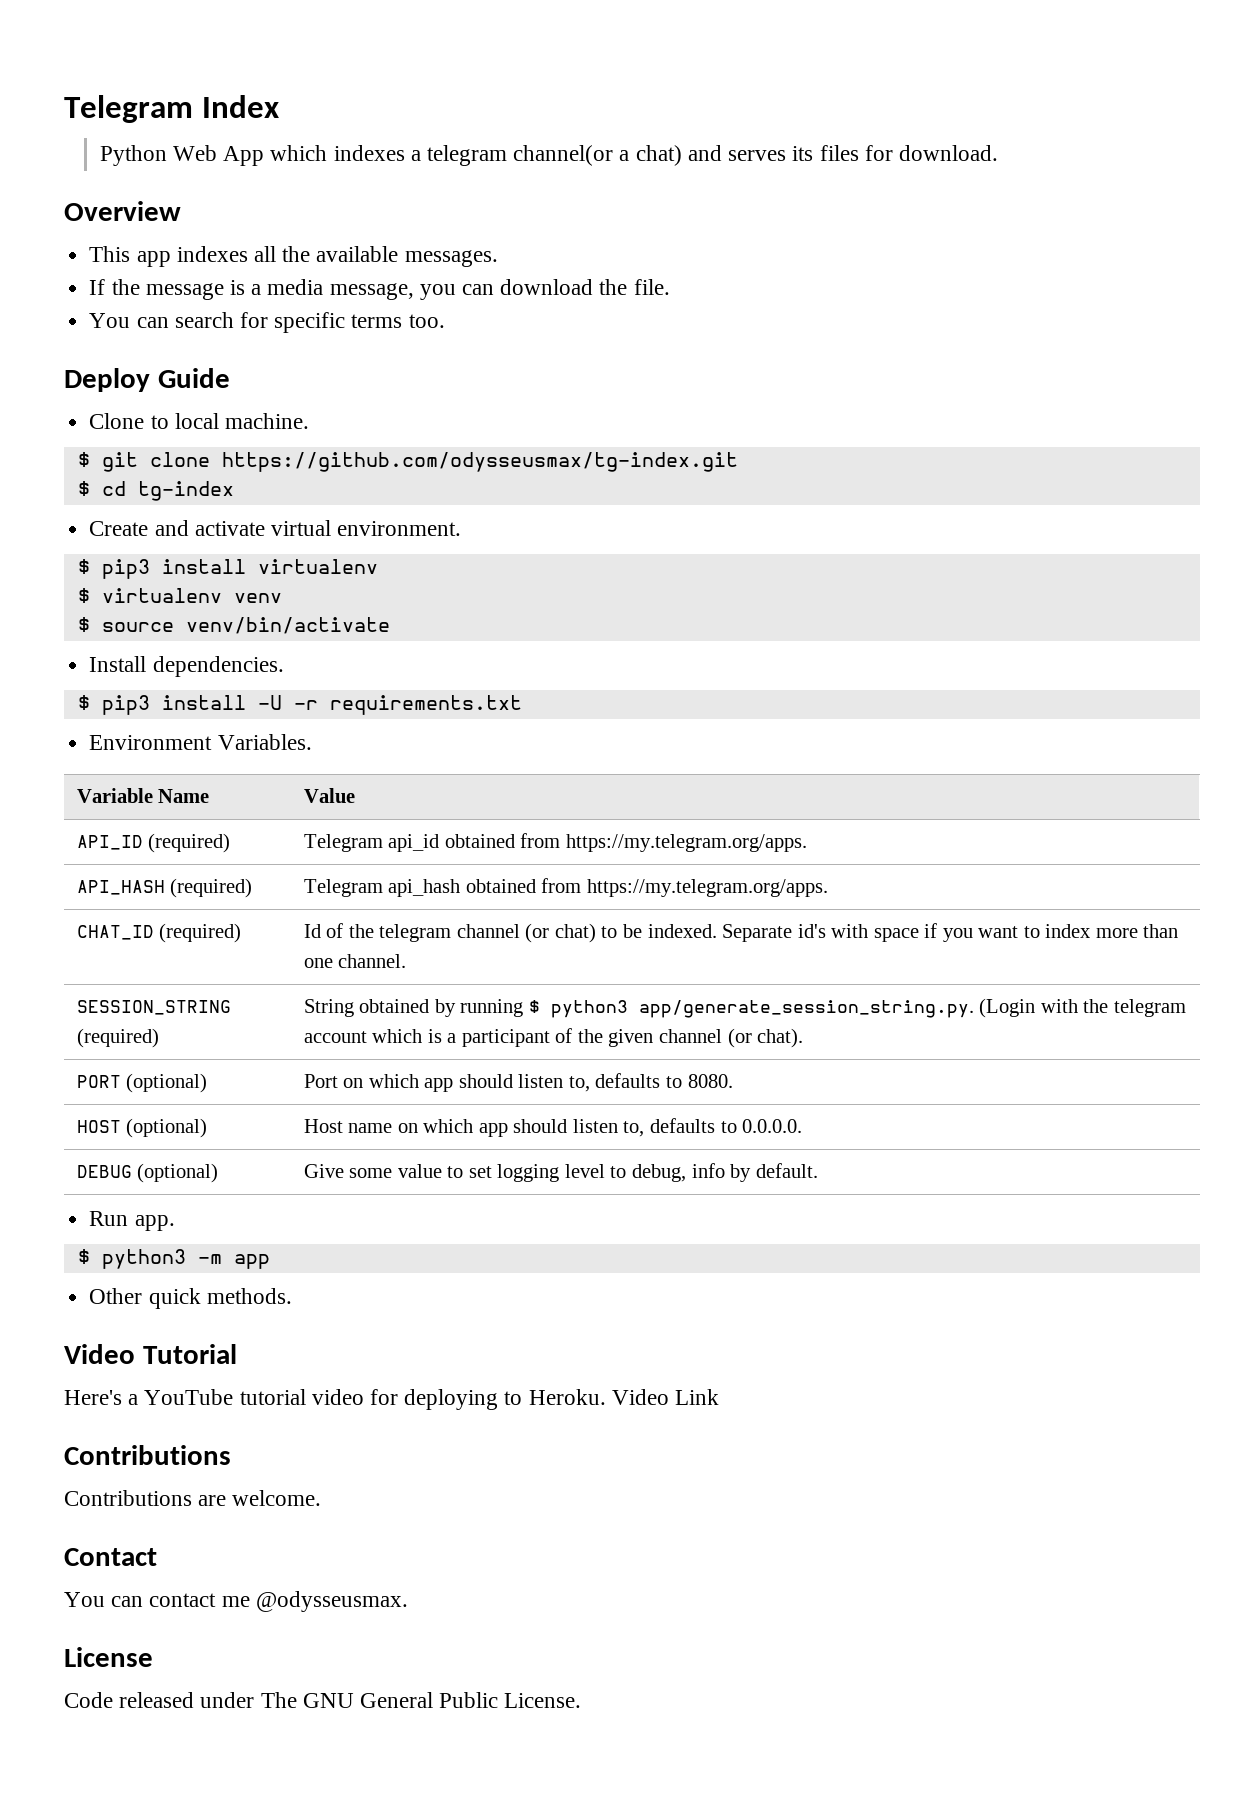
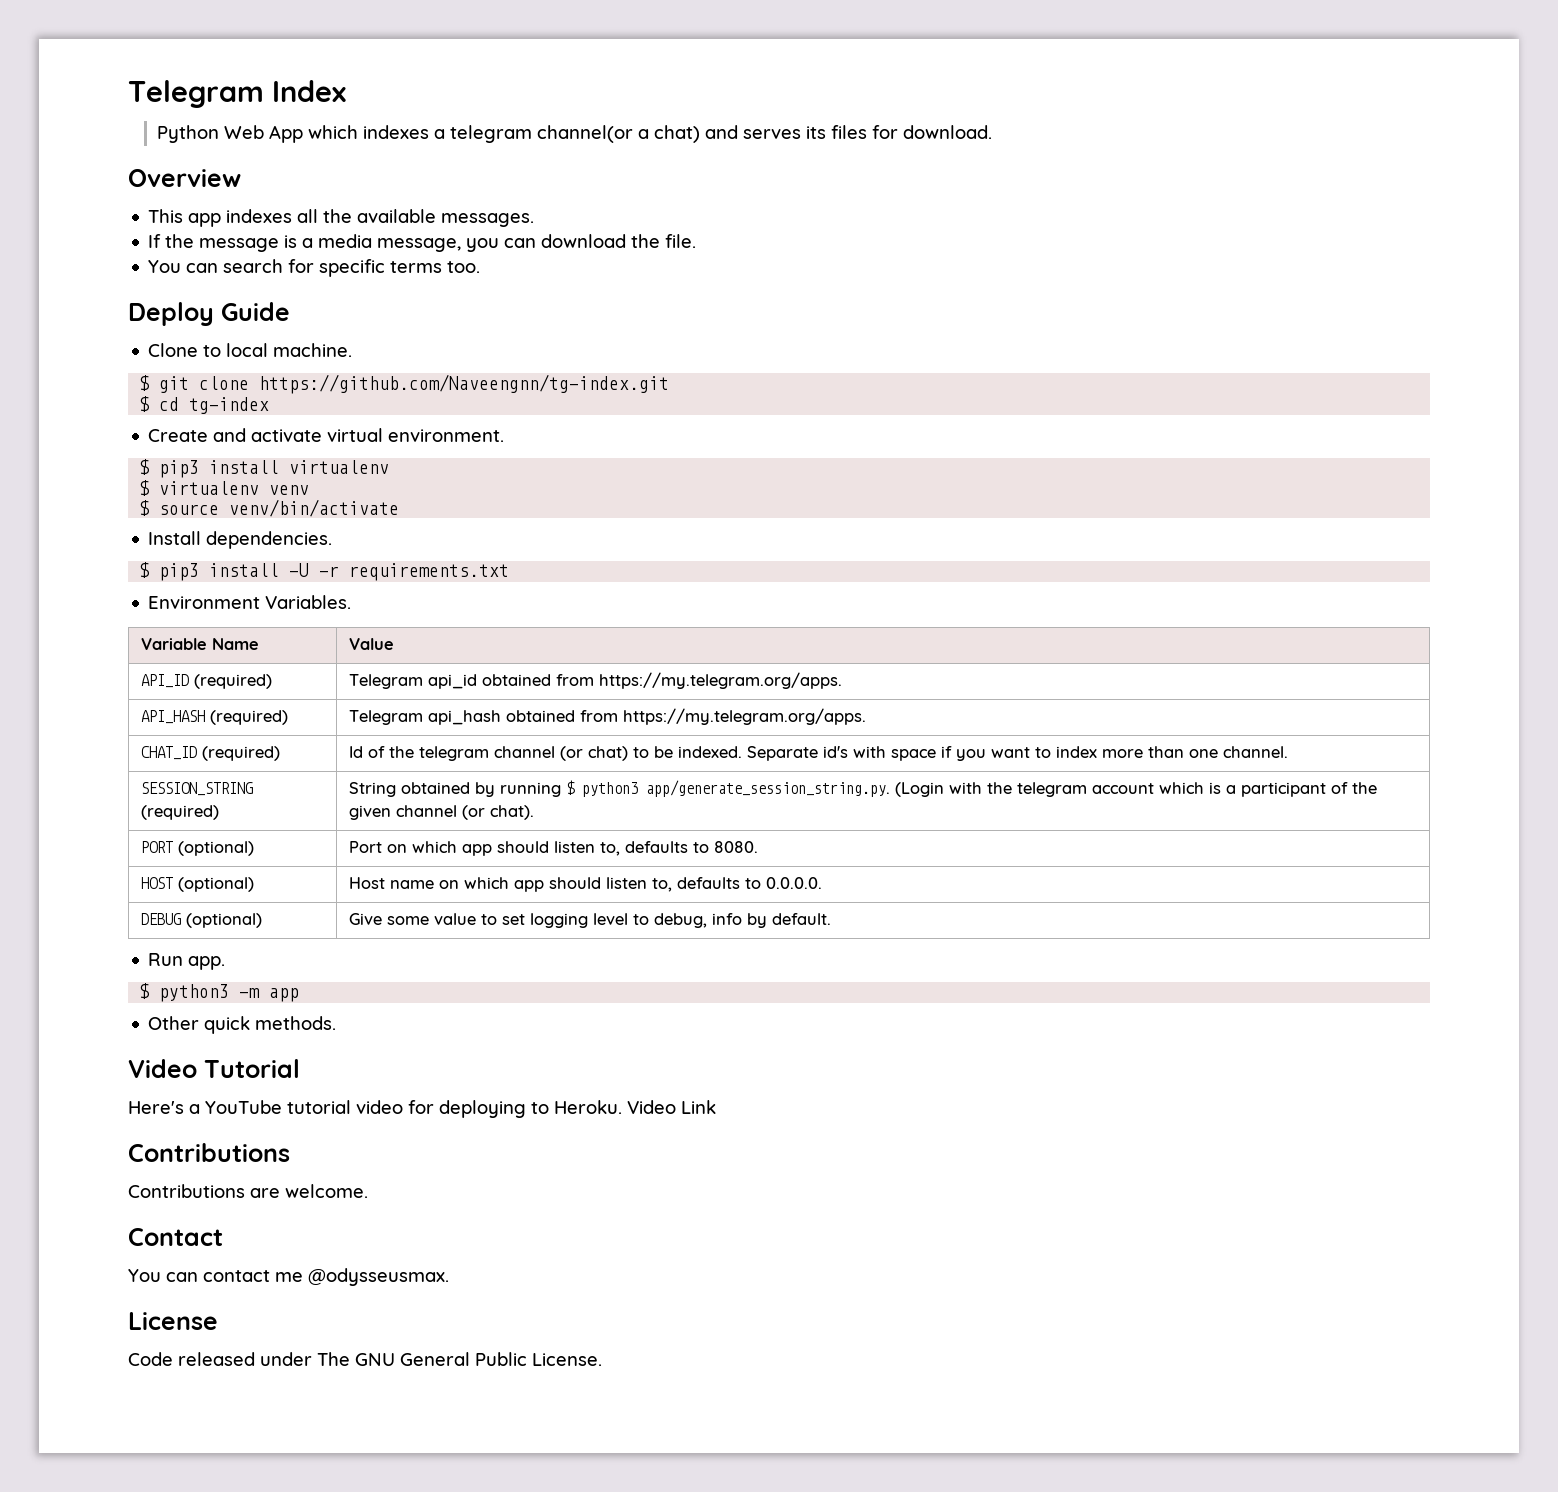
[221,452,738,472] https://github.com/odysseusmax/tg-index.git -> [259,374,670,394] https://github.com/Naveengnn/tg-index.git

